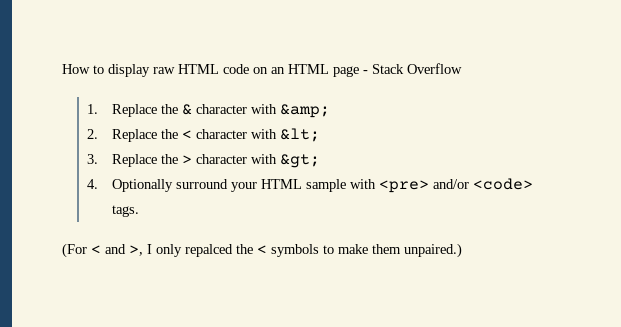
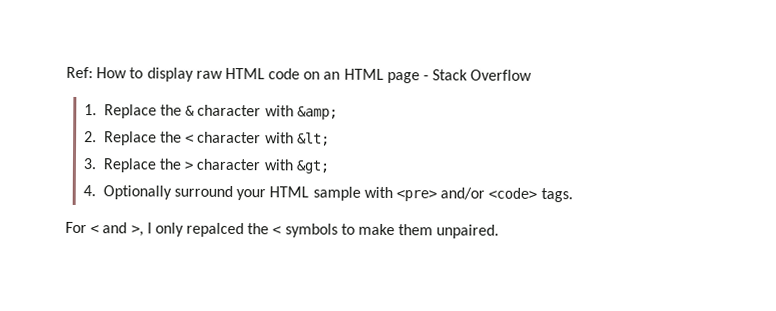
(62, 69) none -> [66,66,93,79] Ref:
[62,243,87,258] (For -> [65,221,87,234] For
[404,243,462,258] unpaired.) -> [436,224,500,239] unpaired.

